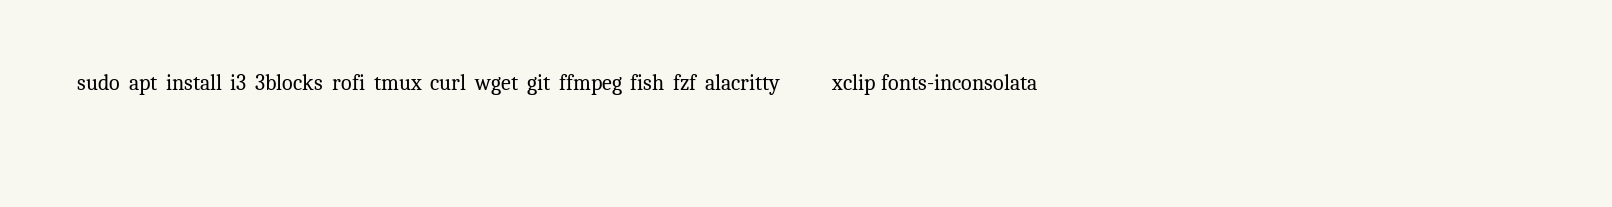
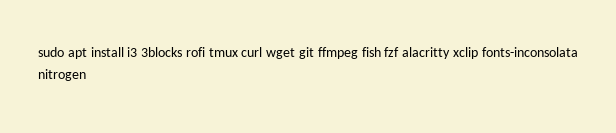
(1037, 82) none -> [38,69,86,81] nitrogen

